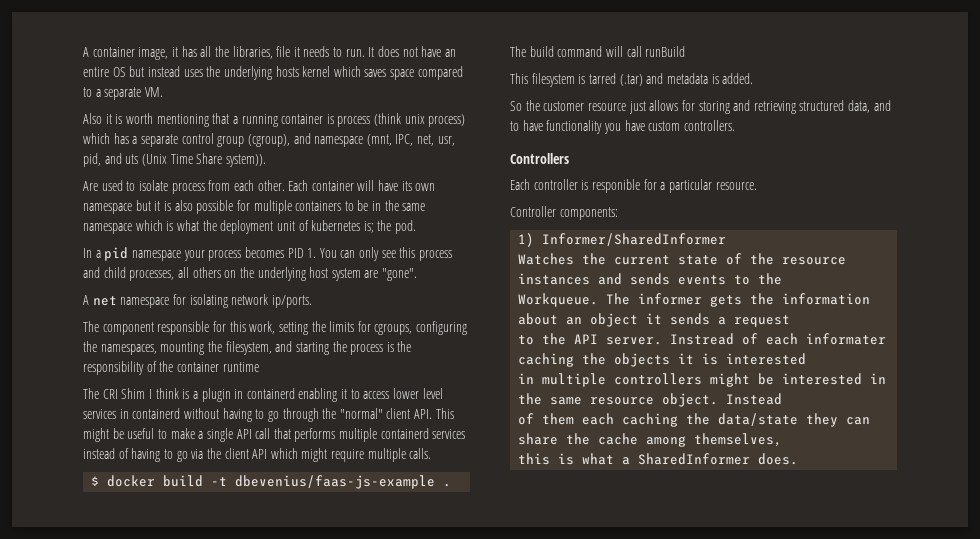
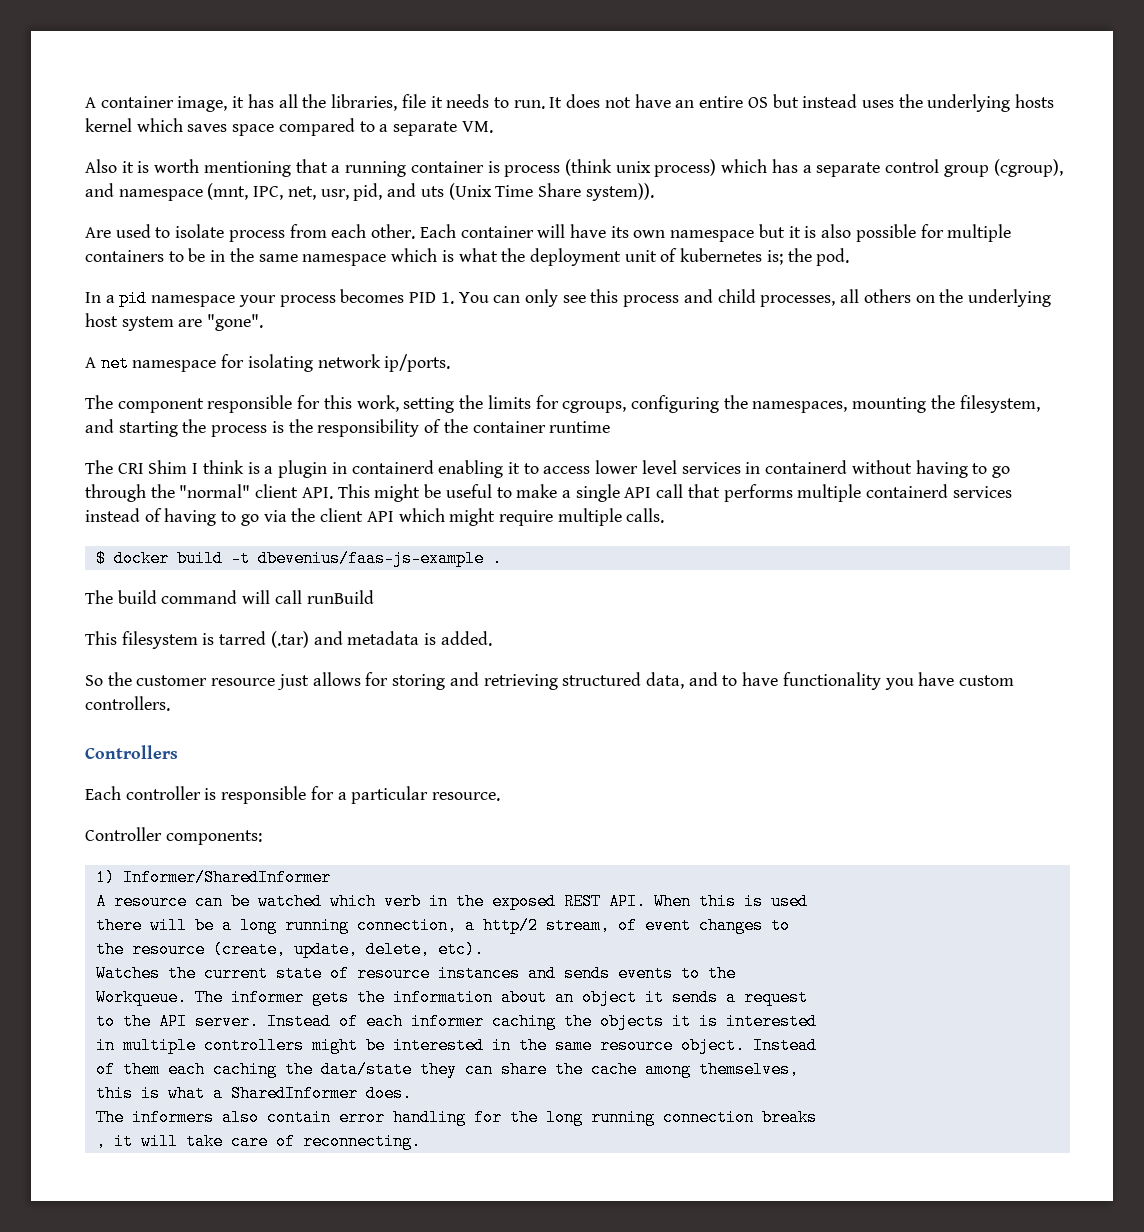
[591,179,640,193] responible -> [221,786,307,804] responsible
(727, 239) none -> [95,893,808,910] [95,917,790,934] [95,941,484,958] // A resource can be watched which verb in the exposed REST API. When this is used // there will be a long running connection, a http/2 stream, of event changes to // the resource (create, update, delete, etc).
[750,253,775,265] the -> (349, 973) none
[670,333,735,345] Instread -> [266,1013,331,1030] Instead
[806,333,887,345] informater -> [410,1013,484,1030] informer
(799, 459) none -> [95,1109,817,1126] [95,1133,421,1150] // The informers also contain error handling for the long running connection breaks // , it will take care of reconnecting.

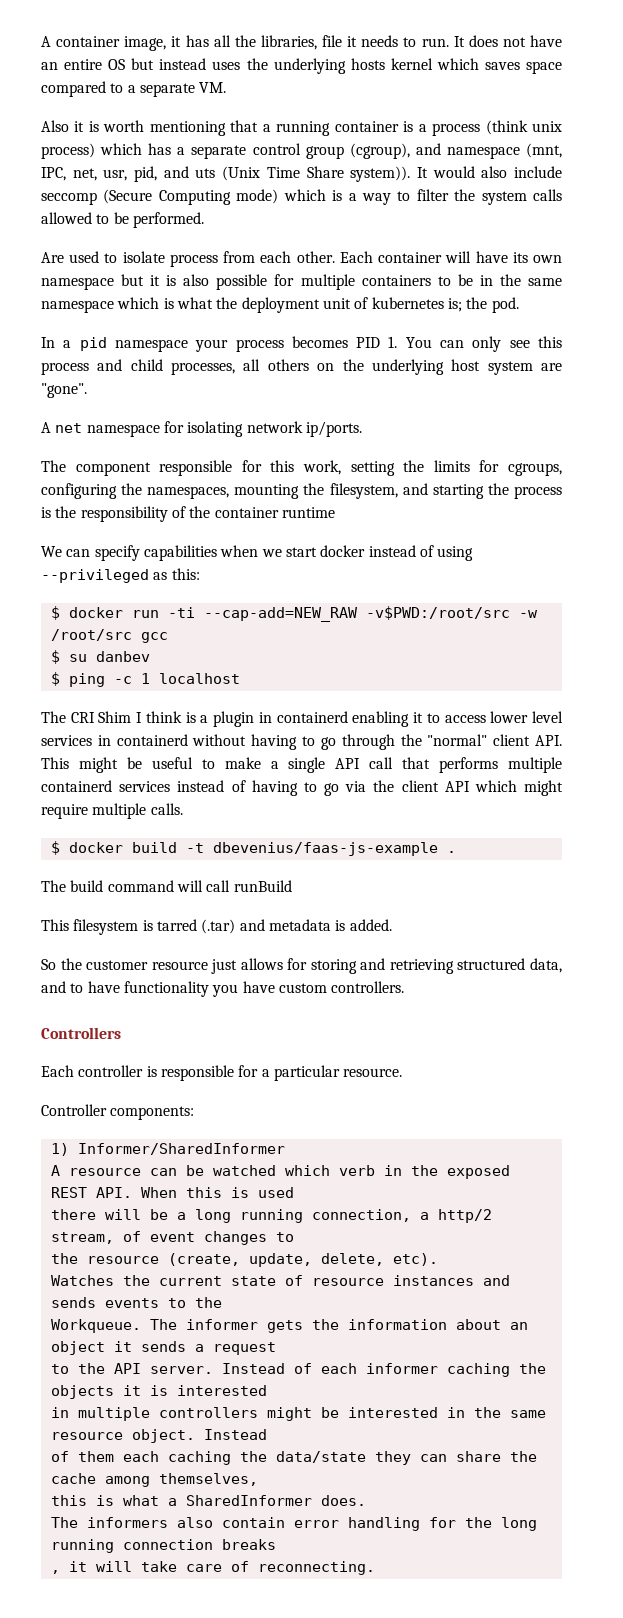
(500, 167) none -> [418,124,427,132] a
(654, 192) none -> [416,166,562,178] [41,189,563,205] [41,212,204,228] It would also include seccomp (Secure Computing mode) which is a way to filter the system calls allowed to be performed.
(611, 427) none -> [41,545,474,561] [41,568,200,583] [50,606,538,622] [50,629,168,643] [50,650,150,664] [50,672,240,687] // We can specify capabilities when we start docker instead of using --privileged as this: // $ docker run -ti --cap-add=NEW_RAW -v$PWD:/root/src -w /root/src gcc // $ su danbev // $ ping -c 1 localhost

